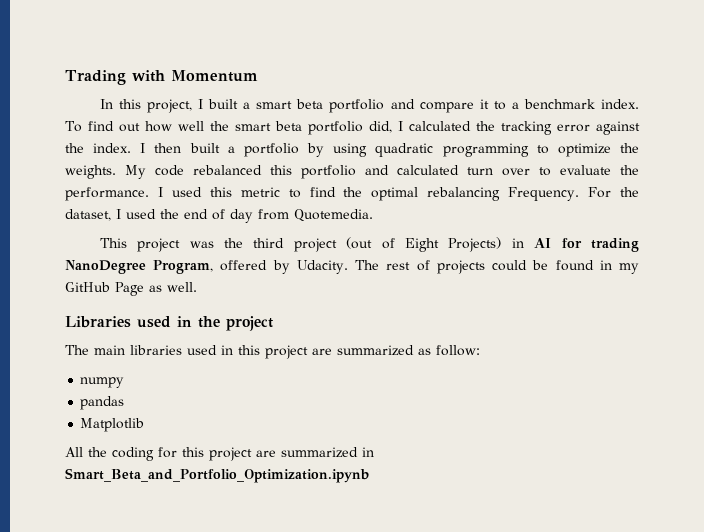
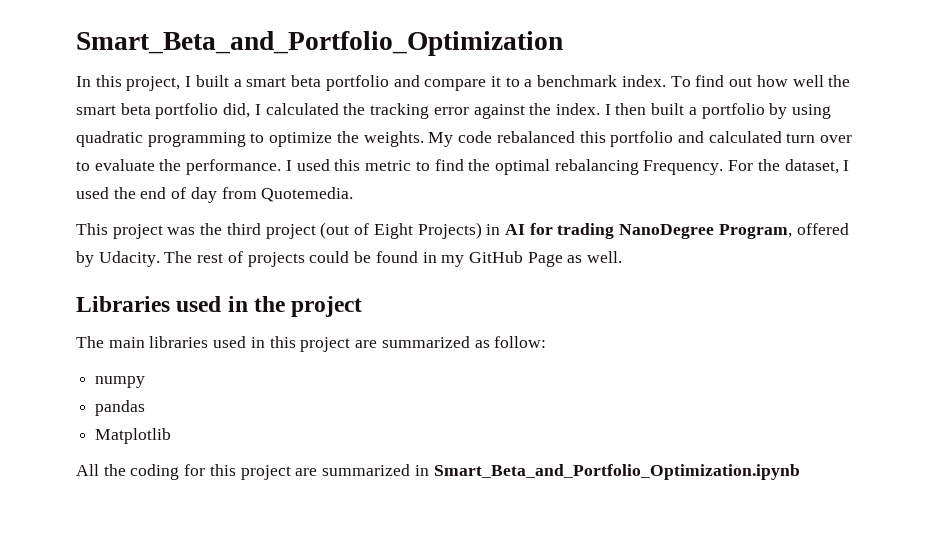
[65,70,258,85] Trading with Momentum -> [76,31,563,56] Smart_Beta_and_Portfolio_Optimization

